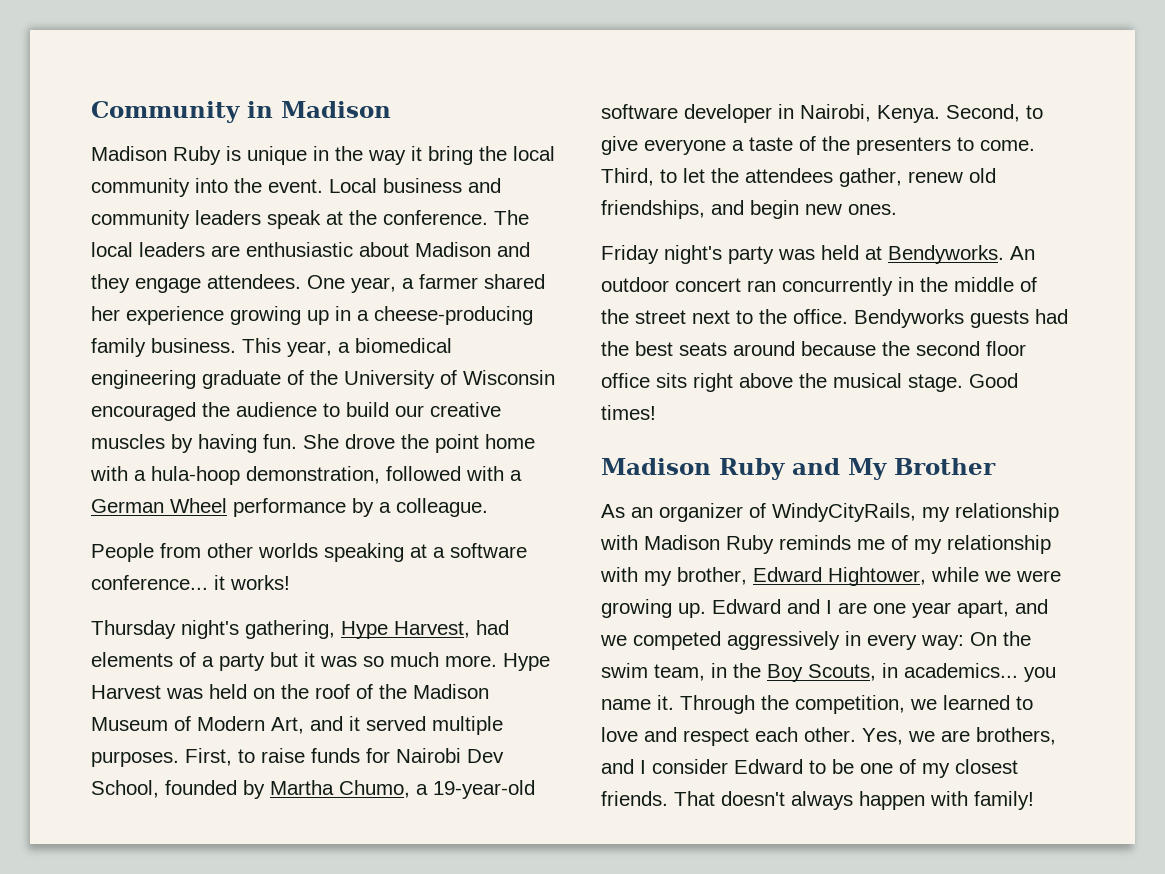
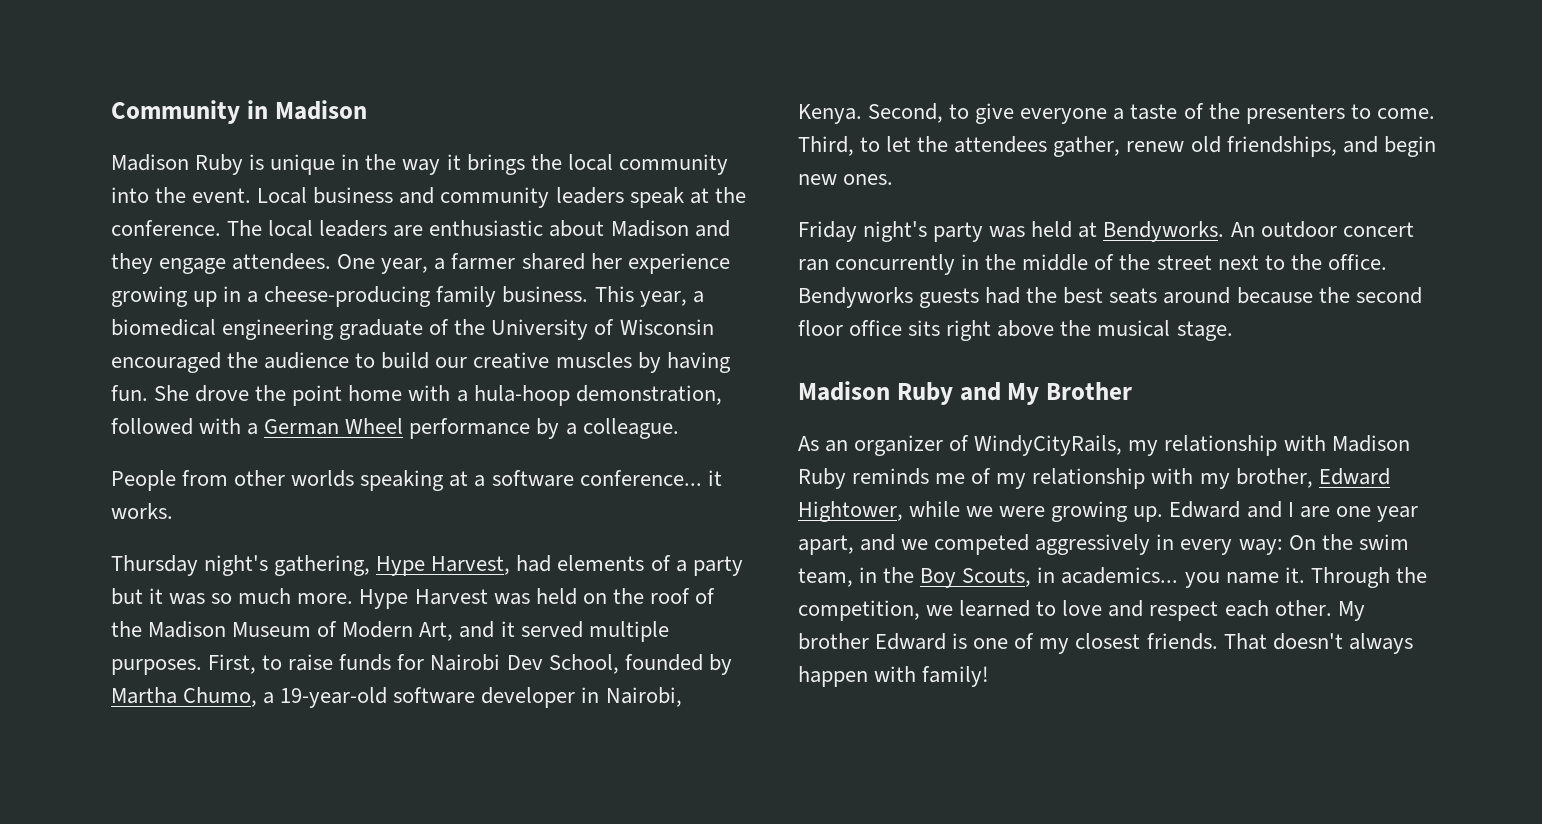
[428,146,473,165] bring -> [466,154,525,175] brings
[230,575,290,590] works! -> [111,503,173,519] works.
[969,373,1018,388] [601,405,656,420] Good times! -> (1233, 331) none
[862,727,1056,745] [601,759,854,774] Yes, we are brothers, and I consider Edward to be -> [1337,601,1365,621] [798,633,968,650] My brother Edward is

